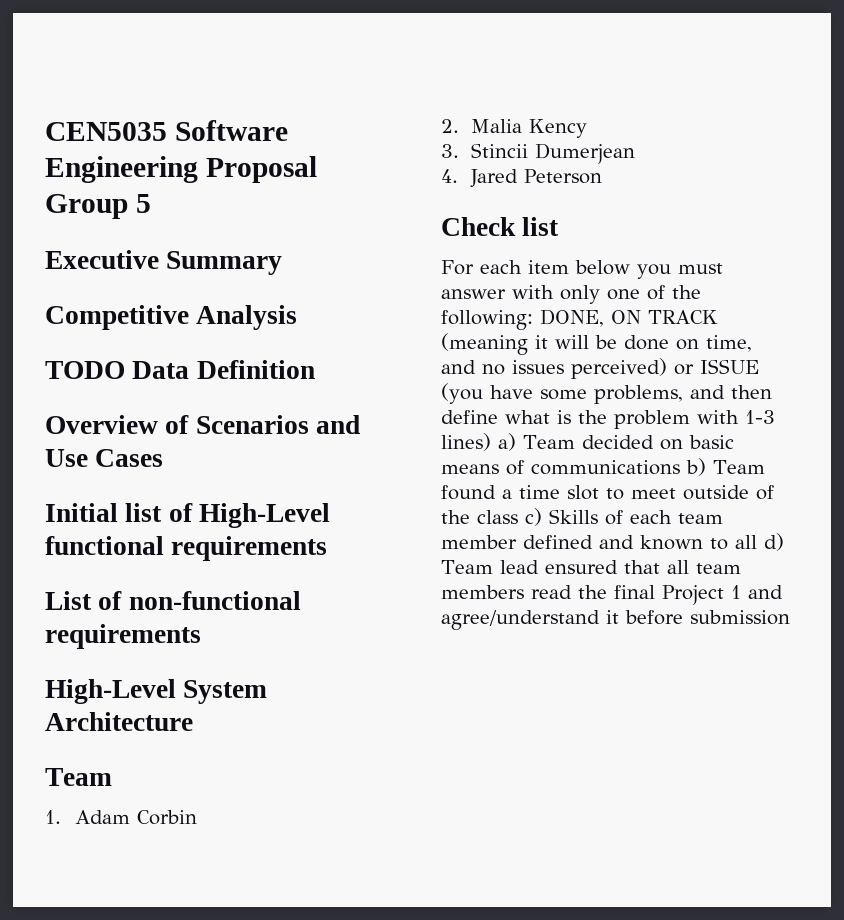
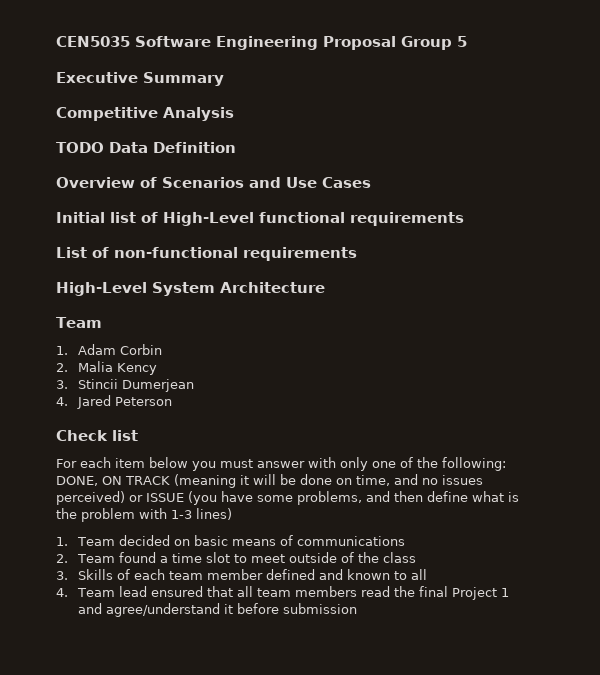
[498,433,516,451] a) -> [56,537,68,546] // 1.
[686,458,706,476] b) -> [56,554,68,563] // 2.
[525,508,542,526] c) -> [56,571,68,580] // 3.
[764,533,784,551] d) -> [56,588,68,597] // 4.

